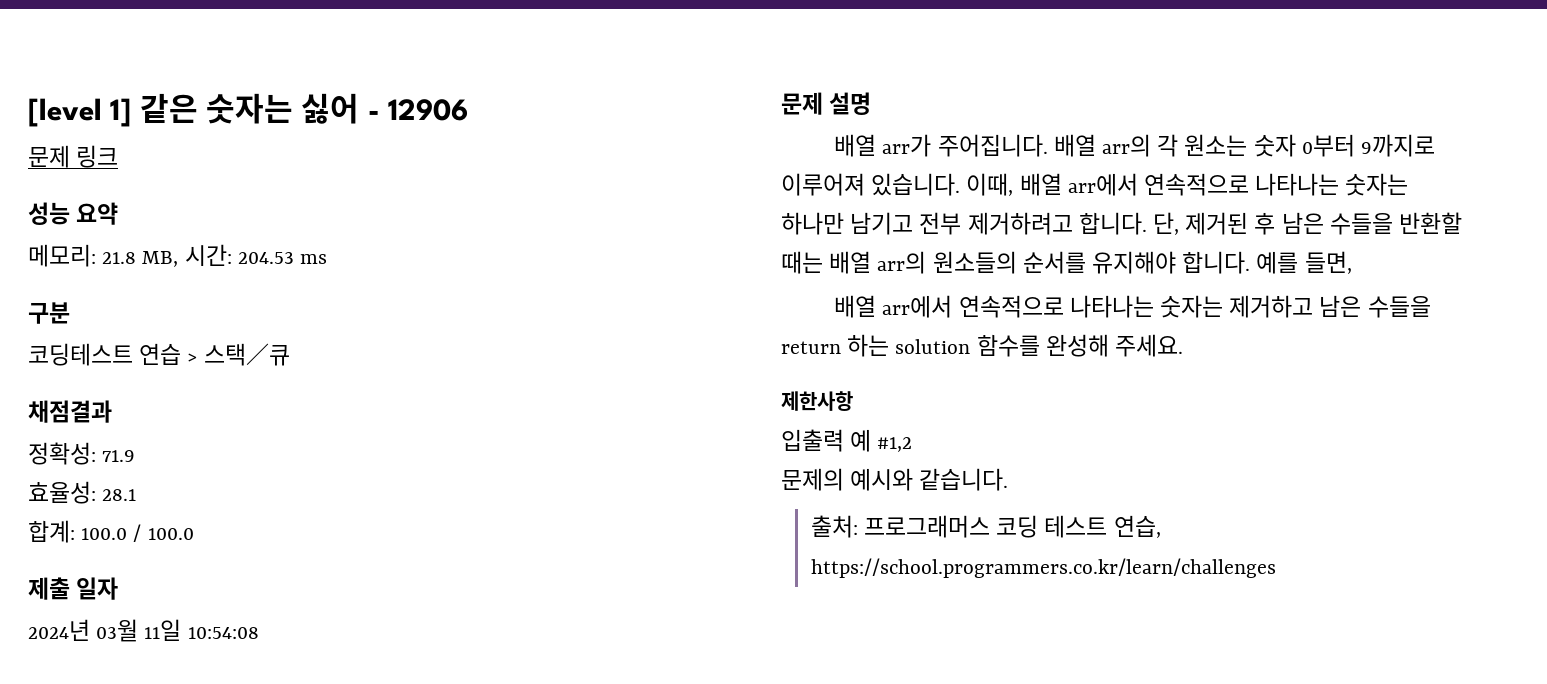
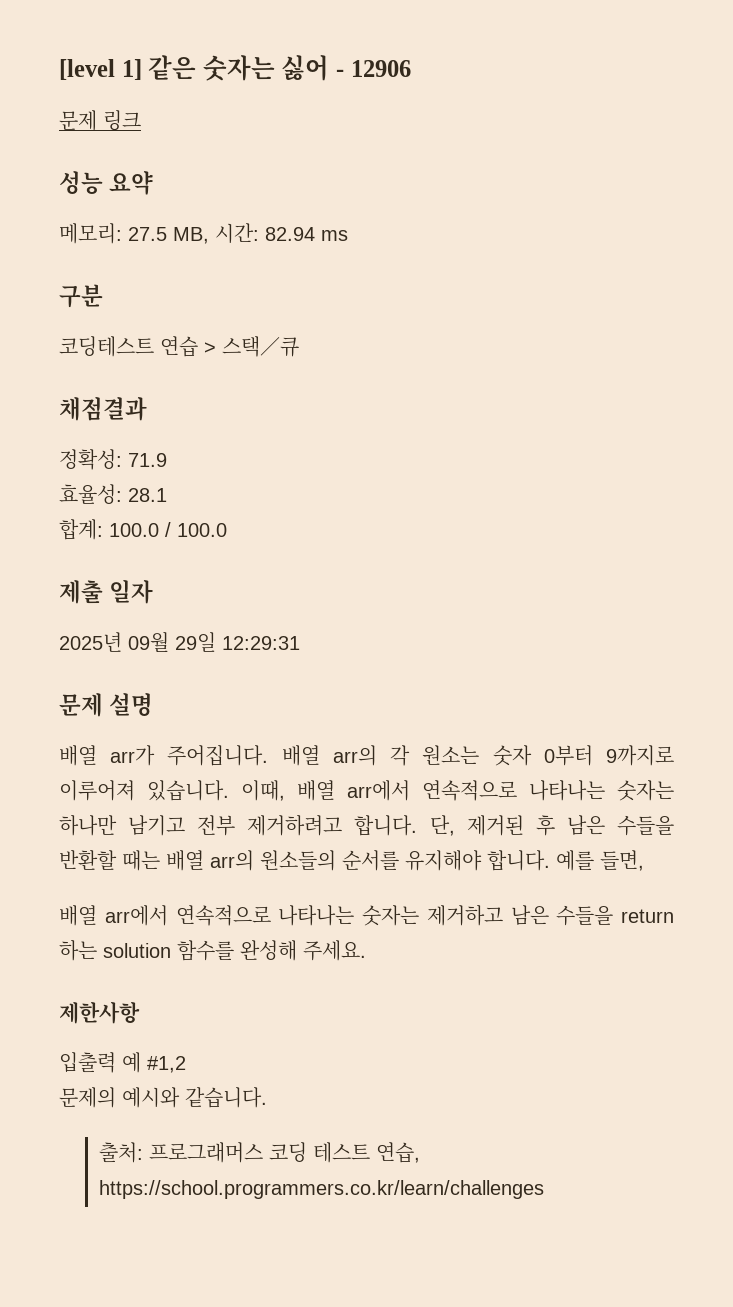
[102,252,137,264] 21.8 -> [128,227,167,241] 27.5
[237,252,294,264] 204.53 -> [265,227,315,241] 82.94
[28,619,259,642] 2024년 03월 11일 10:54:08 -> [59,631,300,652] 2025년 09월 29일 12:29:31

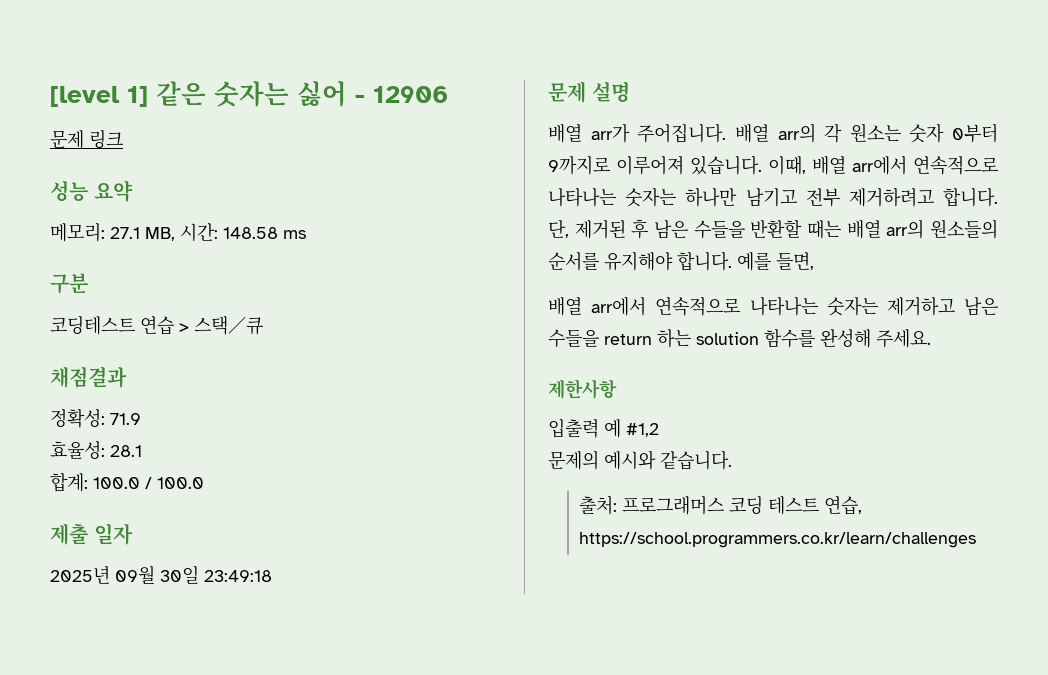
[128,227,167,241] 27.5 -> [110,227,140,239] 27.1
[265,227,315,241] 82.94 -> [223,227,278,239] 148.58
[175,632,300,652] 29일 12:29:31 -> [160,566,272,584] 30일 23:49:18

